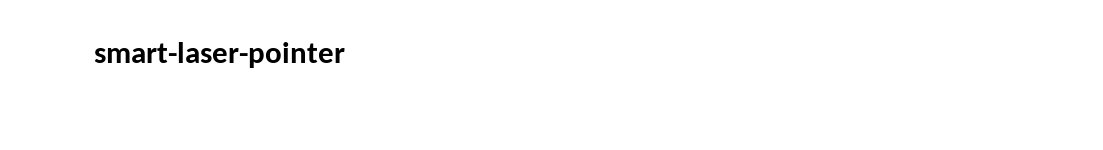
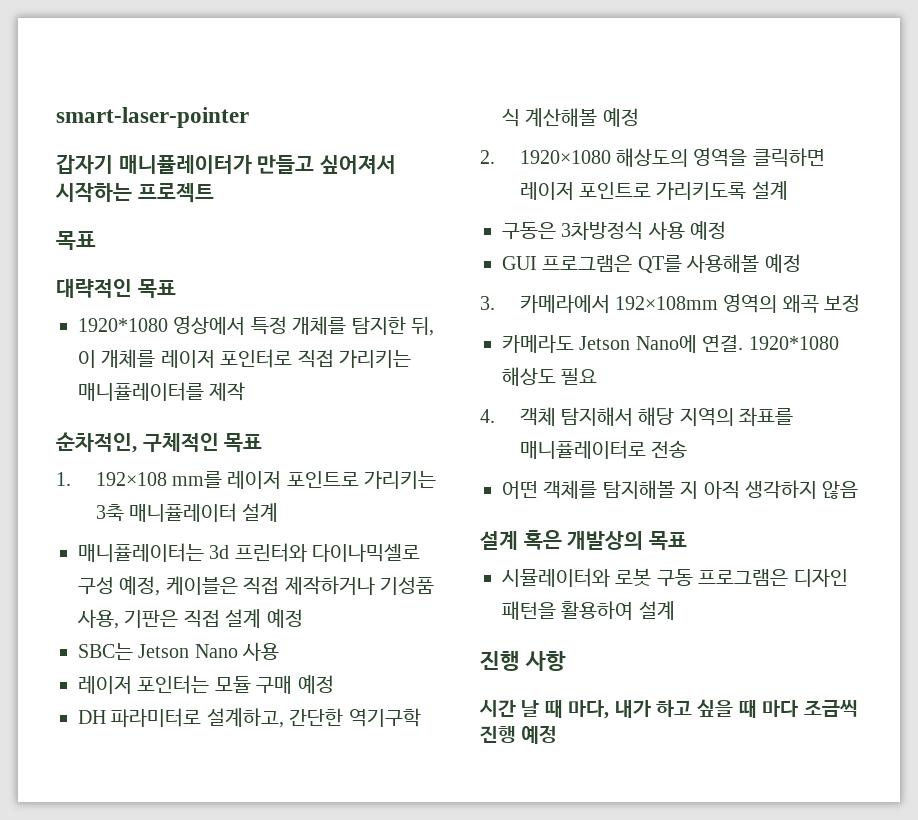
(345, 55) none -> [56,154,397,174] [55,182,214,203] [56,231,96,250] [56,279,176,298] [78,315,434,336] [78,349,411,368] [78,382,246,401] [56,432,263,453] [56,471,437,489] [95,503,279,522] [78,543,421,562] [78,576,434,596] [77,609,303,629] [78,642,280,661] [78,675,334,694] [78,708,421,728] [502,108,639,127] [480,147,825,167] [519,181,788,200] [502,221,727,240] [502,254,801,273] [480,293,861,313] [502,335,839,353] [502,367,598,386] [480,407,794,426] [519,440,687,459] [502,480,859,499] [480,530,688,550] [502,568,848,587] [502,601,675,620] [480,651,566,671] [479,699,858,719] [480,725,558,744] // 갑자기 매니퓰레이터가 만들고 싶어져서 시작하는 프로젝트 // 목표 // 대략적인 목표 // 1920*1080 영상에서 특정 개체를 탐지한 뒤, 이 개체를 레이저 포인터로 직접 가리키는 매니퓰레이터를 제작 // 순차적인, 구체적인 목표 // 1. 192×108 mm를 레이저 포인트로 가리키는 3축 매니퓰레이터 설계 // 매니퓰레이터는 3d 프린터와 다이나믹셀로 구성 예정, 케이블은 직접 제작하거나 기성품 사용, 기판은 직접 설계 예정 // SBC는 Jetson Nano 사용 // 레이저 포인터는 모듈 구매 예정 // DH 파라미터로 설계하고, 간단한 역기구학 식 계산해볼 예정 // 2. 1920×1080 해상도의 영역을 클릭하면 레이저 포인트로 가리키도록 설계 // 구동은 3차방정식 사용 예정 // GUI 프로그램은 QT를 사용해볼 예정 // 3. 카메라에서 192×108mm 영역의 왜곡 보정 // 카메라도 Jetson Nano에 연결. 1920*1080 해상도 필요 // 4. 객체 탐지해서 해당 지역의 좌표를 매니퓰레이터로 전송 // 어떤 객체를 탐지해볼 지 아직 생각하지 않음 // 설계 혹은 개발상의 목표 // 시뮬레이터와 로봇 구동 프로그램은 디자인 패턴을 활용하여 설계 // 진행 사항 // 시간 날 때 마다, 내가 하고 싶을 때 마다 조금씩 진행 예정

